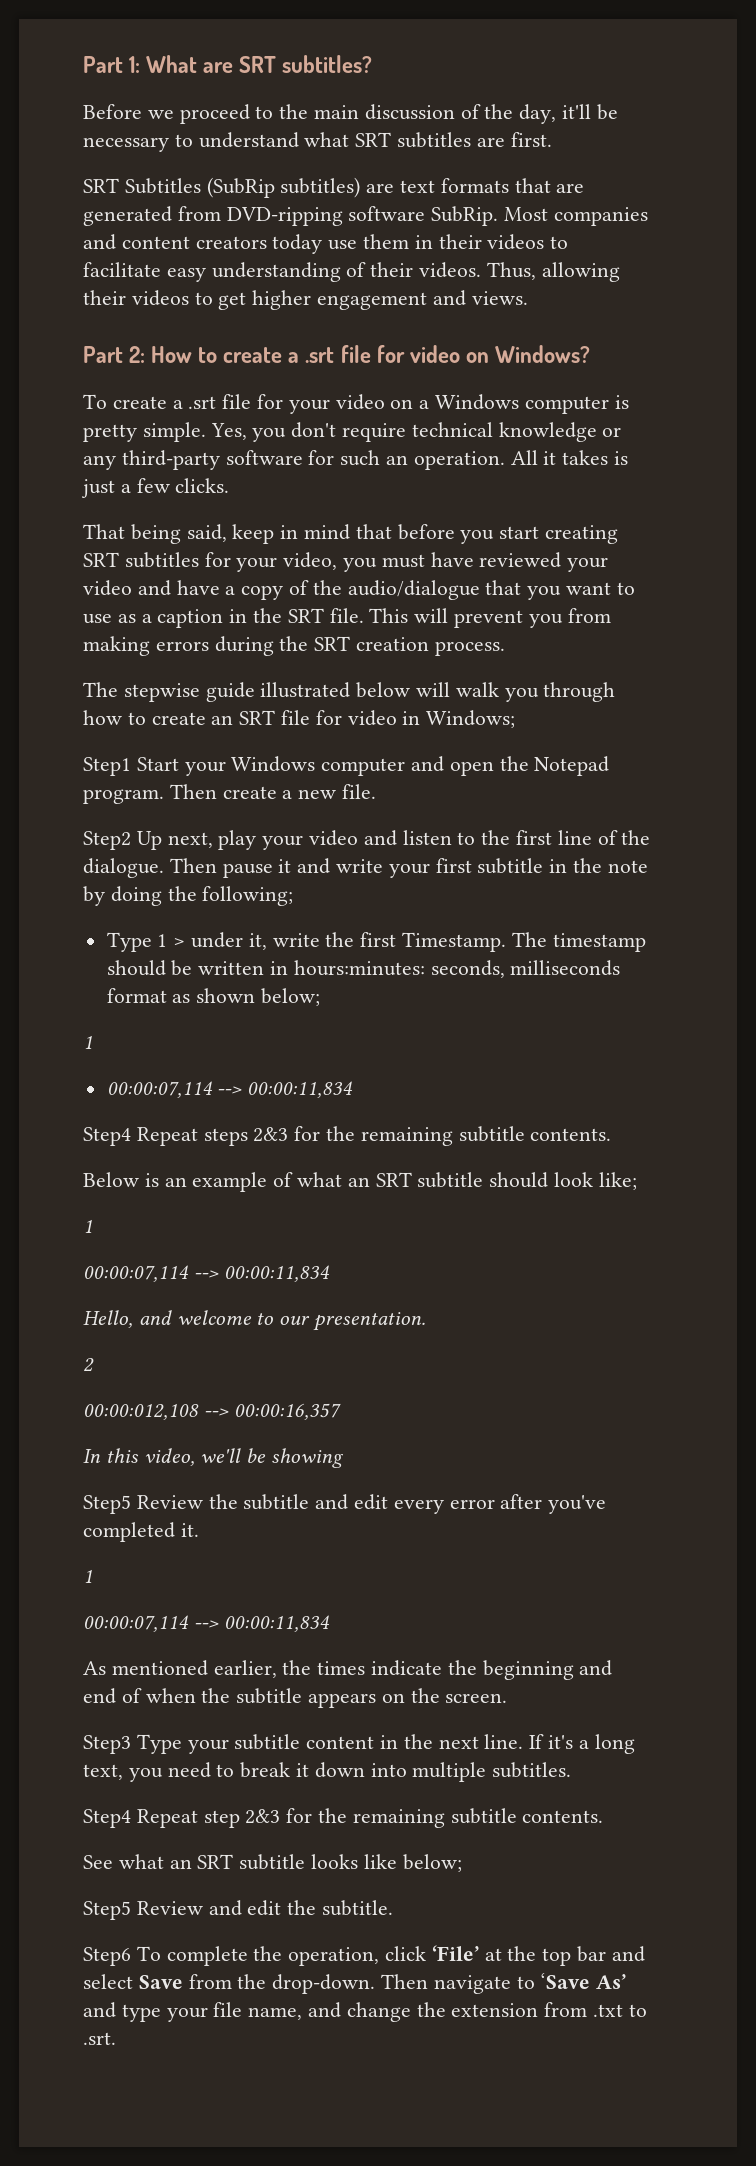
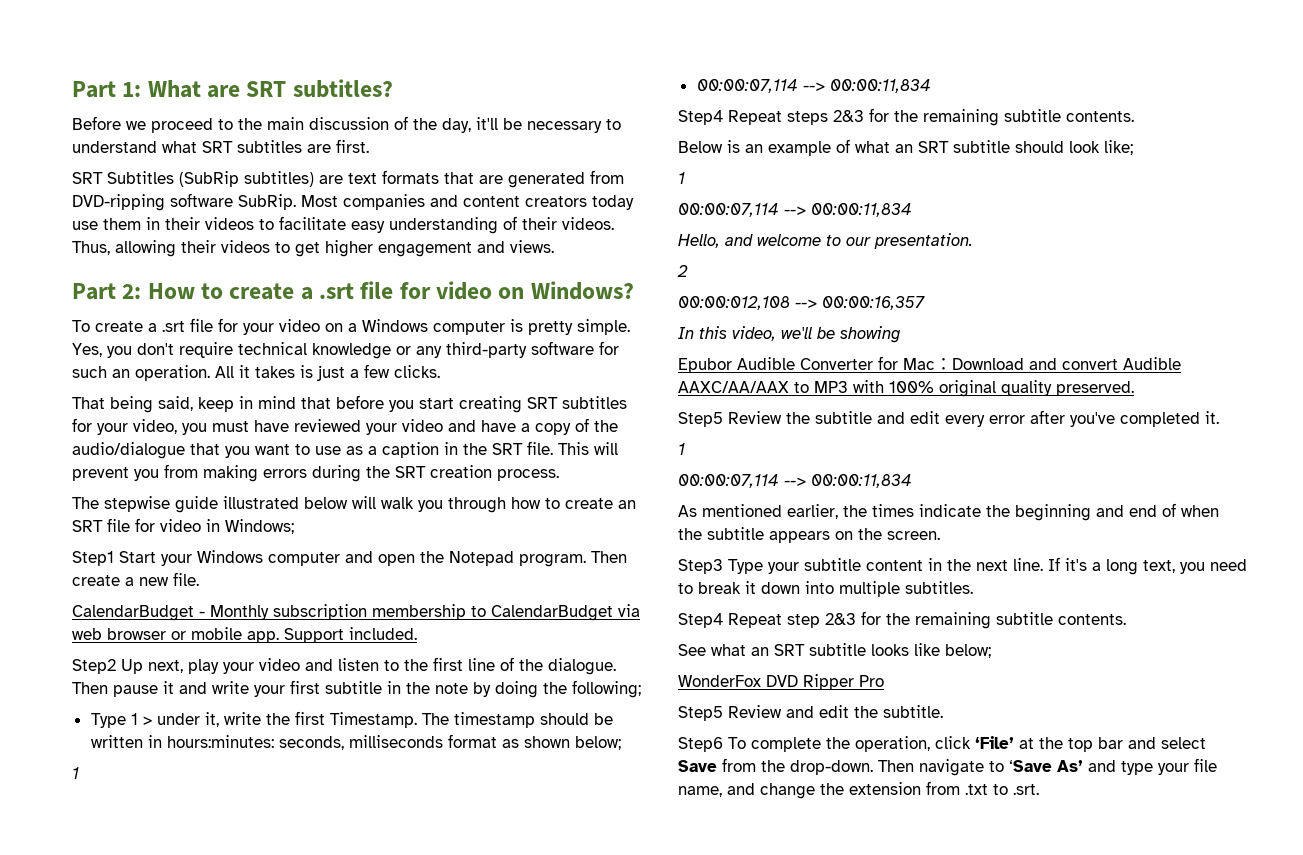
(377, 791) none -> [72,604,640,621] [72,627,417,643] // CalendarBudget - Monthly subscription membership to CalendarBudget via web browser or mobile app. Support included.
(345, 1458) none -> [678,356,1181,373] [678,380,1134,397] // Epubor Audible Converter for Mac：Download and convert Audible AAXC/AA/AAX to MP3 with 100% original quality preserved.
(462, 1863) none -> [678,674,884,690] // WonderFox DVD Ripper Pro

